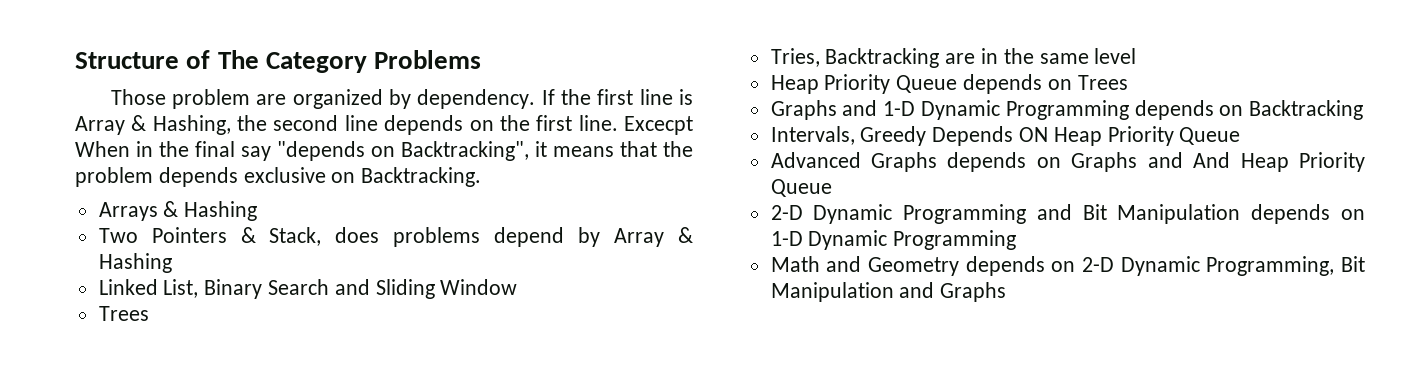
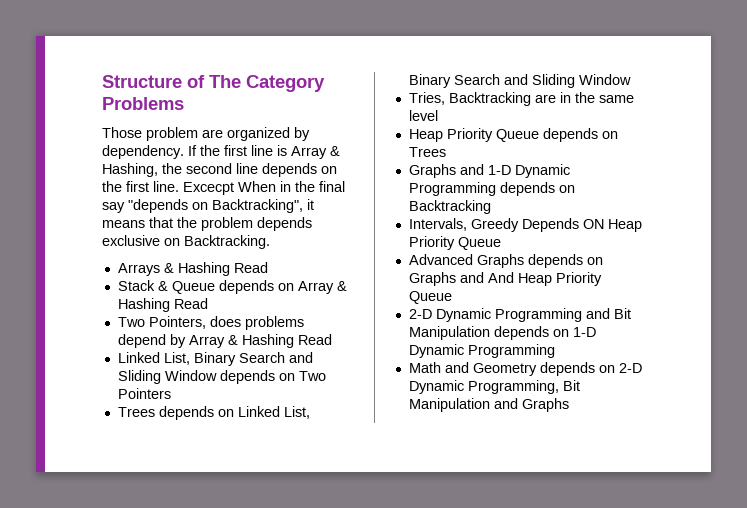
[98,227,322,246] // Two Pointers & Stack, -> [233,262,268,273] [117,280,347,294] [117,298,208,312] [117,316,206,329] Read // Stack & Queue depends on Array & Hashing Read // Two Pointers,
[98,279,518,299] [98,306,149,321] // Linked List, Binary Search and Sliding Window // Trees -> [297,334,332,345] [117,352,313,366] [117,370,326,384] [117,388,171,399] [117,406,310,420] [408,74,631,88] Read // Linked List, Binary Search and Sliding Window depends on Two Pointers // Trees depends on Linked List, Binary Search and Sliding Window

